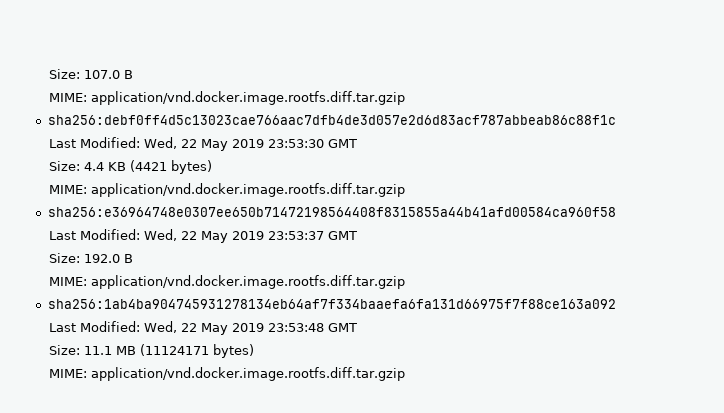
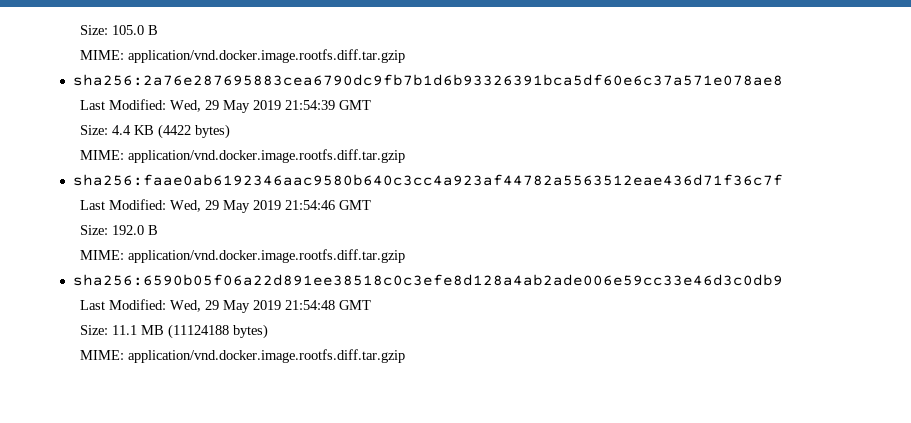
[48,69,133,79] [48,91,405,105] [47,115,616,125] [48,137,324,151] Size: 107.0 B // MIME: application/vnd.docker.image.rootfs.diff.tar.gzip // sha256:debf0ff4d5c13023cae766aac7dfb4de3d057e2d6d83acf787abbeab86c88f1c // Last Modified: Wed, 22 May 2019 23:53:30 -> [79,25,158,35] [79,49,405,63] [73,74,784,86] [79,99,335,113] Size: 105.0 B // MIME: application/vnd.docker.image.rootfs.diff.tar.gzip // sha256:2a76e287695883cea6790dc9fb7b1d6b93326391bca5df60e6c37a571e078ae8 // Last Modified: Wed, 29 May 2019 21:54:39
[129,160,167,172] (4421 -> [157,124,191,139] (4422
[47,207,616,217] [48,229,324,243] sha256:e36964748e0307ee650b71472198564408f8315855a44b41afd00584ca960f58 // Last Modified: Wed, 22 May 2019 23:53:37 -> [73,174,784,186] [79,199,335,213] sha256:faae0ab6192346aac9580b640c3cc4a923af44782a5563512eae436d71f36c7f // Last Modified: Wed, 29 May 2019 21:54:46
[47,299,616,309] [48,321,324,335] sha256:1ab4ba904745931278134eb64af7f334baaefa6fa131d66975f7f88ce163a092 // Last Modified: Wed, 22 May 2019 23:53:48 -> [73,274,784,286] [79,299,335,313] sha256:6590b05f06a22d891ee38518c0c3efe8d128a4ab2ade006e59cc33e46d3c0db9 // Last Modified: Wed, 29 May 2019 21:54:48
[139,344,209,356] (11124171 -> [167,324,229,339] (11124188

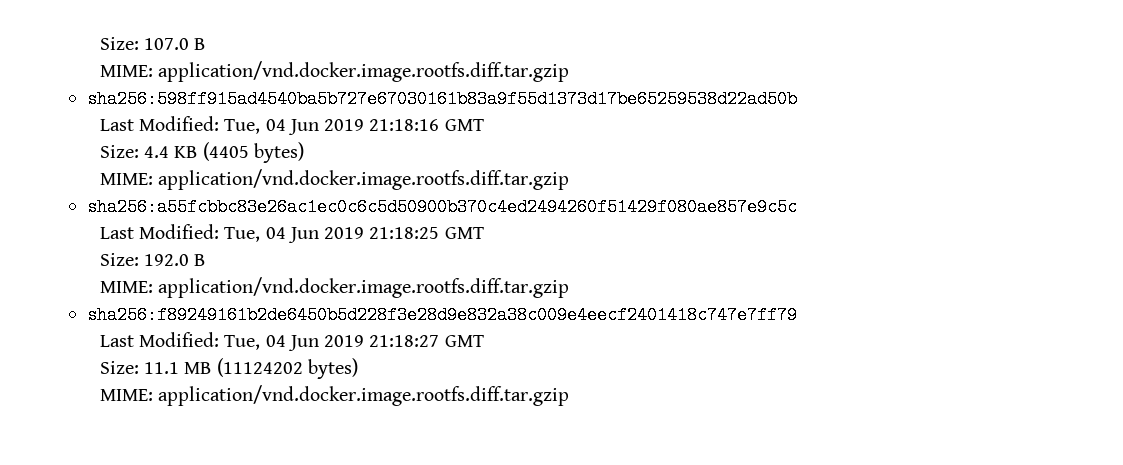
[79,25,158,35] [79,49,405,63] [73,74,784,86] [79,99,335,113] Size: 105.0 B // MIME: application/vnd.docker.image.rootfs.diff.tar.gzip // sha256:2a76e287695883cea6790dc9fb7b1d6b93326391bca5df60e6c37a571e078ae8 // Last Modified: Wed, 29 May 2019 21:54:39 -> [99,37,206,50] [99,61,570,82] [86,90,797,108] [99,116,440,135] Size: 107.0 B // MIME: application/vnd.docker.image.rootfs.diff.tar.gzip // sha256:598ff915ad4540ba5b727e67030161b83a9f55d1373d17be65259538d22ad50b // Last Modified: Tue, 04 Jun 2019 21:18:16
[157,124,191,139] (4422 -> [202,142,249,161] (4405
[73,174,784,186] [79,199,335,213] sha256:faae0ab6192346aac9580b640c3cc4a923af44782a5563512eae436d71f36c7f // Last Modified: Wed, 29 May 2019 21:54:46 -> [86,198,797,216] [99,224,440,243] sha256:a55fcbbc83e26ac1ec0c6c5d50900b370c4ed2494260f51429f080ae857e9c5c // Last Modified: Tue, 04 Jun 2019 21:18:25
[73,274,784,286] [79,299,335,313] sha256:6590b05f06a22d891ee38518c0c3efe8d128a4ab2ade006e59cc33e46d3c0db9 // Last Modified: Wed, 29 May 2019 21:54:48 -> [86,306,797,324] [99,332,440,351] sha256:f89249161b2de6450b5d228f3e28d9e832a38c009e4eecf2401418c747e7ff79 // Last Modified: Tue, 04 Jun 2019 21:18:27
[167,324,229,339] (11124188 -> [216,358,303,377] (11124202

